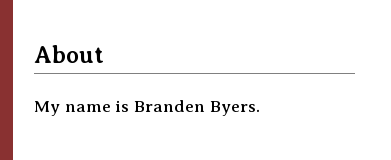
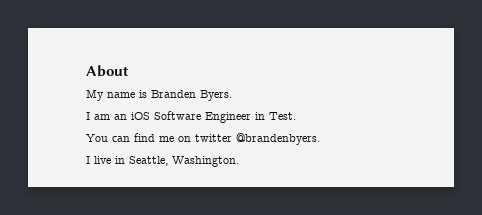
(260, 108) none -> [86,111,296,123] [86,133,320,145] [86,156,239,167] // I am an iOS Software Engineer in Test. // You can find me on twitter @brandenbyers. // I live in Seattle, Washington.

